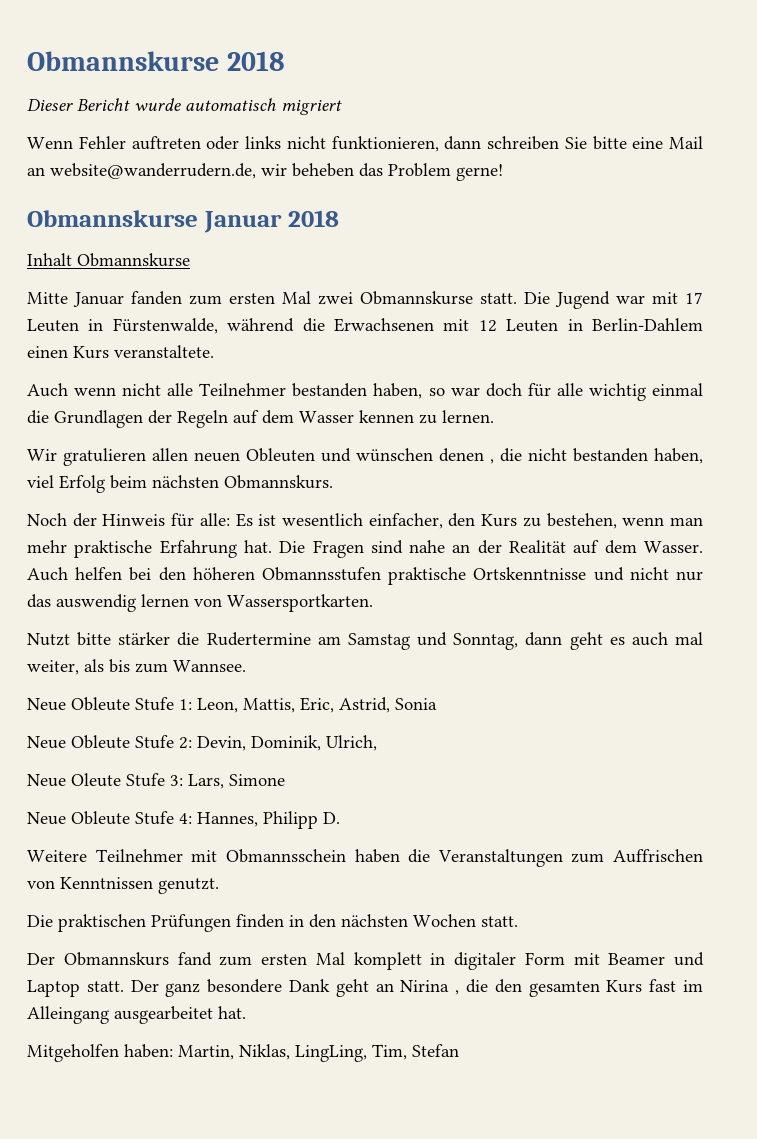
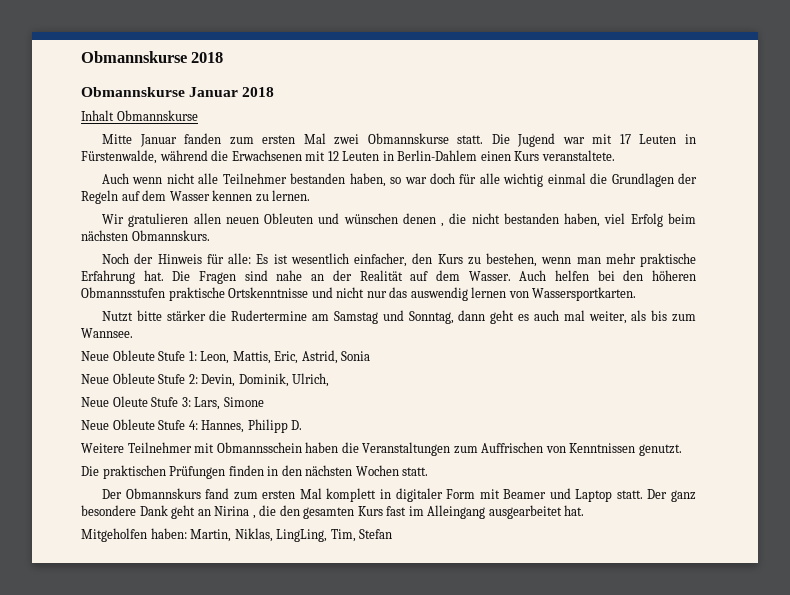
[27,98,342,115] [27,136,703,152] [27,163,503,181] // Dieser Bericht wurde automatisch migriert // Wenn Fehler auftreten oder links nicht funktionieren, dann schreiben Sie bitte eine Mail an website@wanderrudern.de, wir beheben das Problem gerne! -> (224, 57) none

